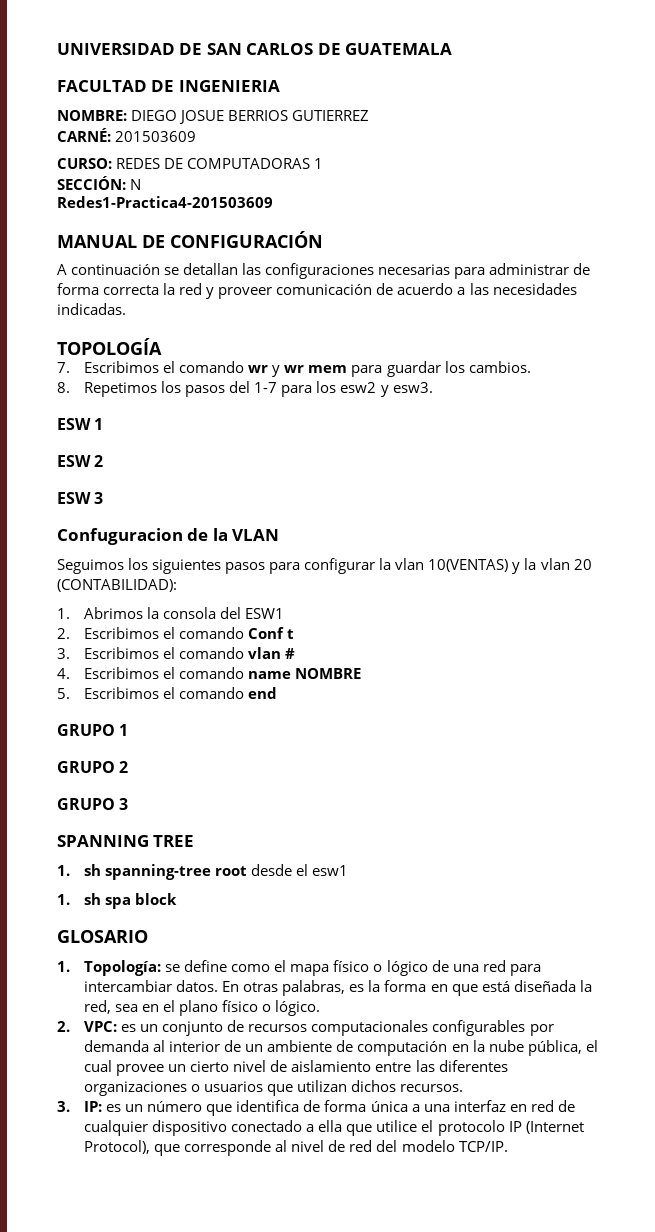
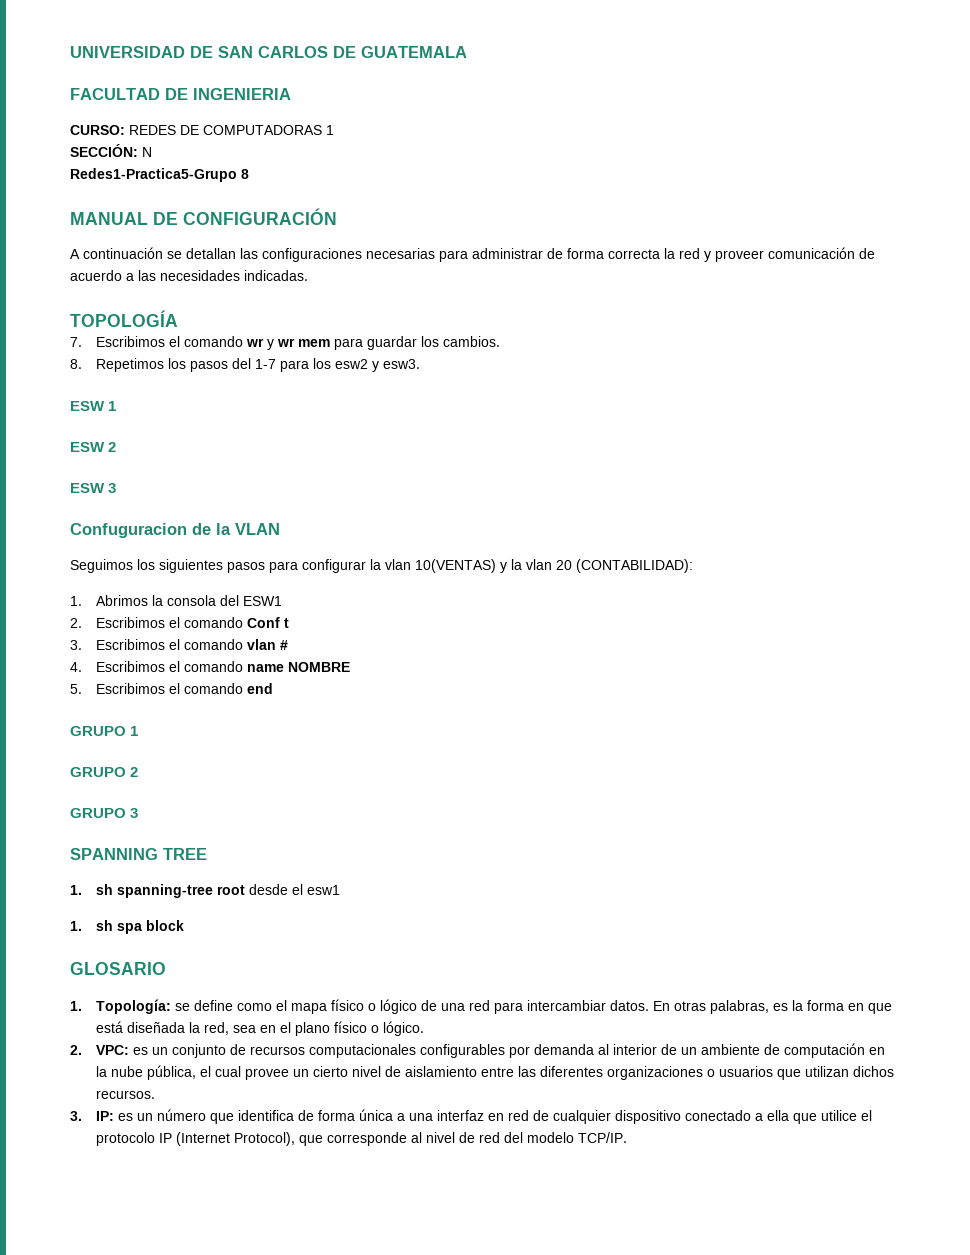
[57,110,370,124] [57,128,197,142] // NOMBRE: DIEGO JOSUE BERRIOS GUTIERREZ // CARNÉ: 201503609 -> (291, 94) none
[57,196,273,208] Redes1-Practica4-201503609 -> [70,168,249,182] Redes1-Practica5-Grupo 8

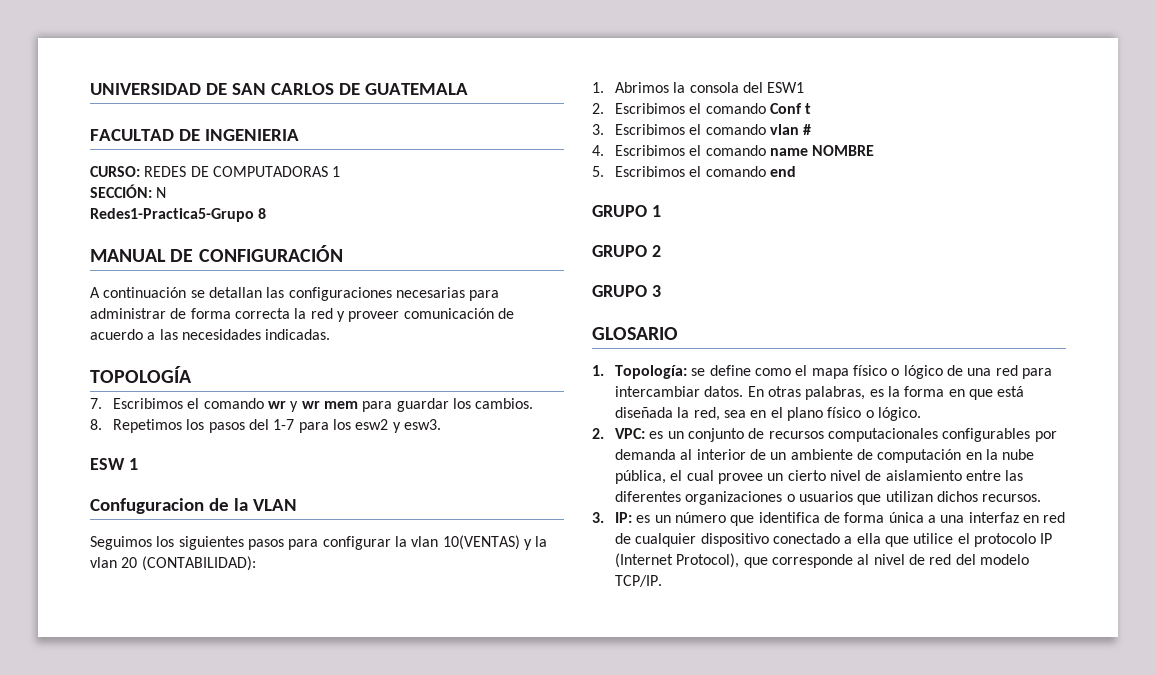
[70,442,117,452] [70,483,117,493] // ESW 2 // ESW 3 -> (138, 464) none
[70,848,207,860] [70,884,341,898] [70,920,185,934] // SPANNING TREE // 1. sh spanning-tree root desde el esw1 // 1. sh spa block -> (661, 291) none

